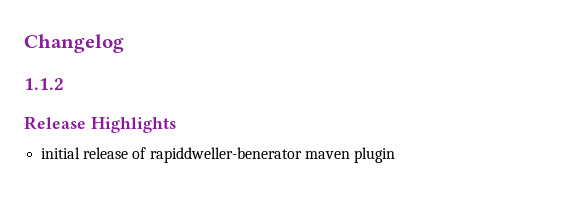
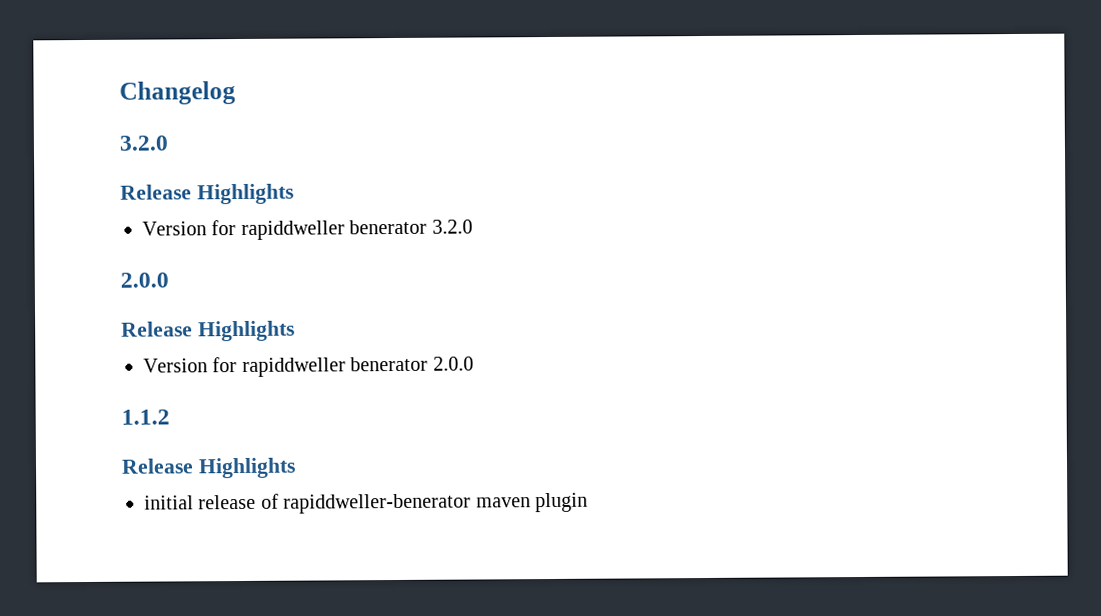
(124, 43) none -> [119,135,168,151] [120,183,294,205] [142,219,473,241] [120,272,169,288] [121,320,295,342] [143,356,474,377] // 3.2.0 // Release Highlights // Version for rapiddweller benerator 3.2.0 // 2.0.0 // Release Highlights // Version for rapiddweller benerator 2.0.0

